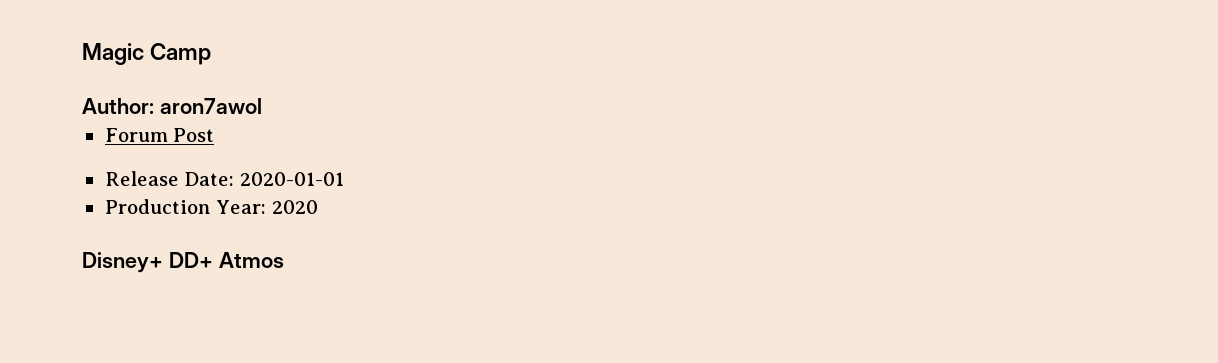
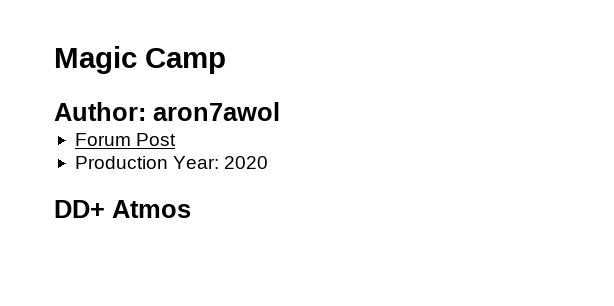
[104,171,344,186] // Release Date: 2020-01-01 -> (177, 139) none
[82,252,163,273] Disney+ -> (269, 162) none

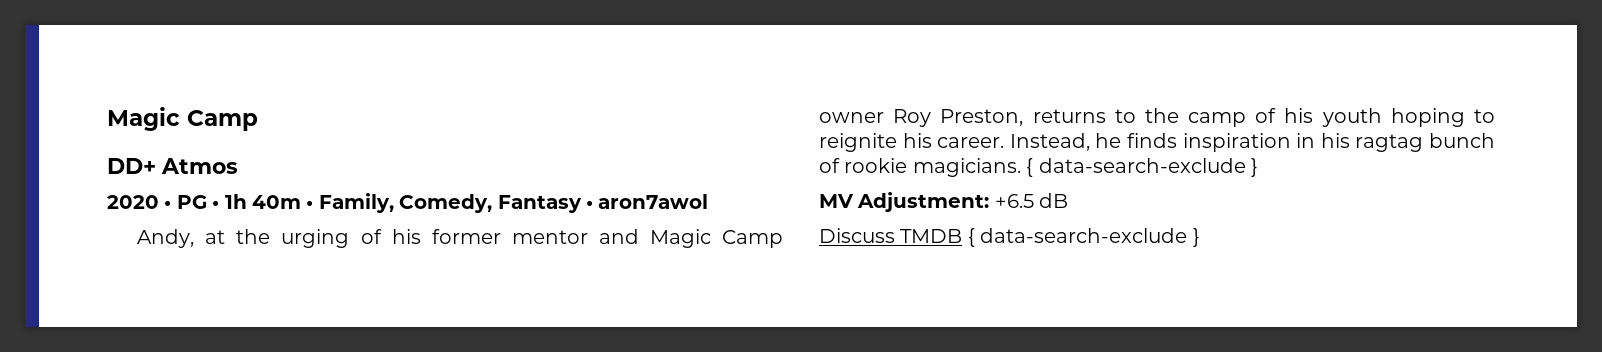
[54,102,280,121] [74,133,177,146] [74,156,269,169] [54,200,191,218] Author: aron7awol // Forum Post // Production Year: 2020 // DD+ Atmos -> [107,158,238,174] [107,193,709,213] [137,229,783,248] [819,108,1495,127] [819,133,1495,152] [819,158,1258,177] [819,192,1069,212] [819,228,1200,247] DD+ Atmos // 2020 • PG • 1h 40m • Family, Comedy, Fantasy • aron7awol // Andy, at the urging of his former mentor and Magic Camp owner Roy Preston, returns to the camp of his youth hoping to reignite his career. Instead, he finds inspiration in his ragtag bunch of rookie magicians. { data-search-exclude } // MV Adjustment: +6.5 dB // Discuss TMDB { data-search-exclude }

